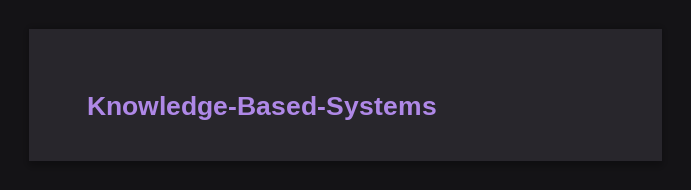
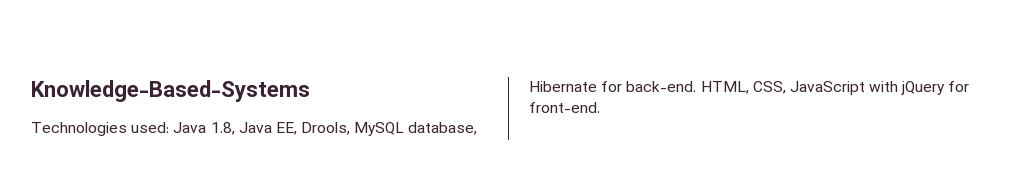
(437, 108) none -> [31,122,478,136] [529,81,970,95] [529,102,600,113] // Technologies used: Java 1.8, Java EE, Drools, MySQL database, Hibernate for back-end. HTML, CSS, JavaScript with jQuery for front-end.

